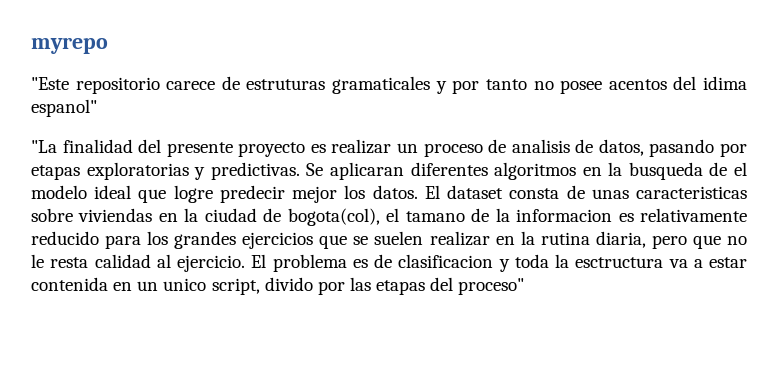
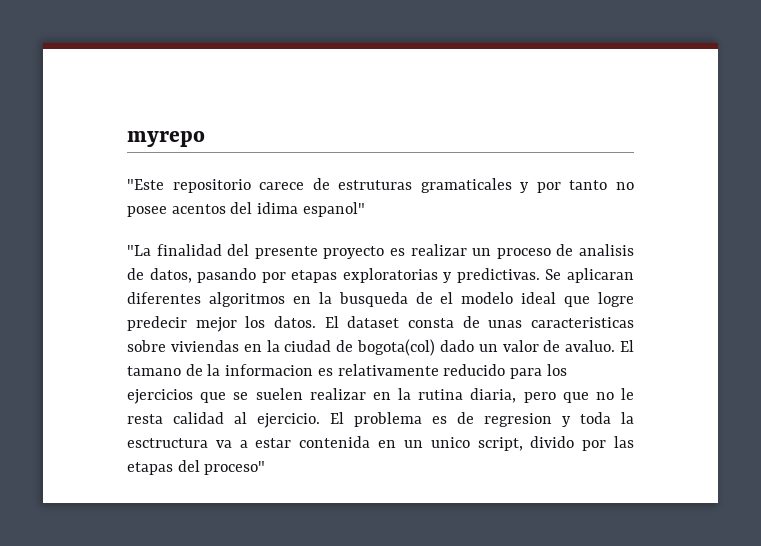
[287,208,400,226] bogota(col), el -> [357,339,634,356] bogota(col) dado un valor de avaluo. El
[174,231,237,249] grandes -> (567, 370) none
[398,254,494,268] clasificacion -> [484,413,552,427] regresion

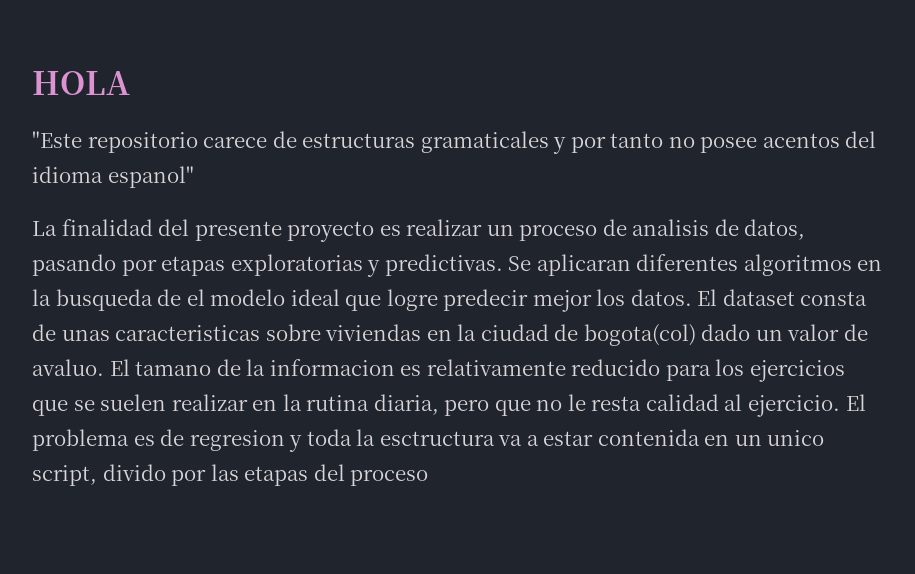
[127,131,205,147] myrepo -> [32,71,130,95] HOLA
[338,180,413,190] estruturas -> [302,133,416,148] estructuras
[257,202,299,214] idima -> [32,166,103,183] idioma
[127,245,151,256] "La -> [32,221,57,236] La
[204,461,266,475] proceso" -> [350,469,429,486] proceso

